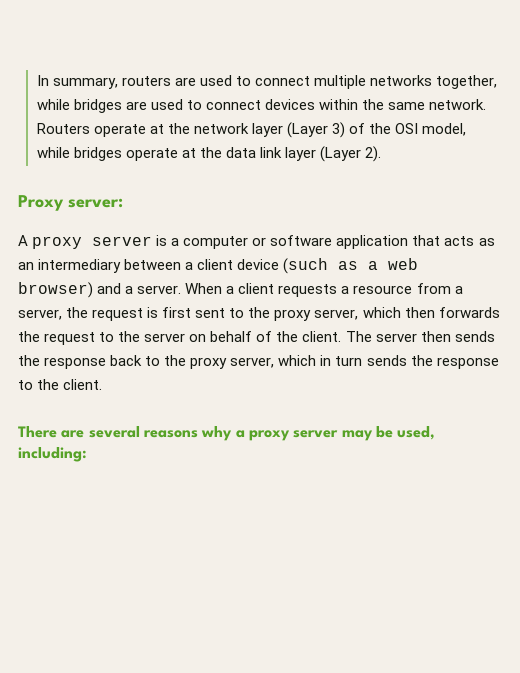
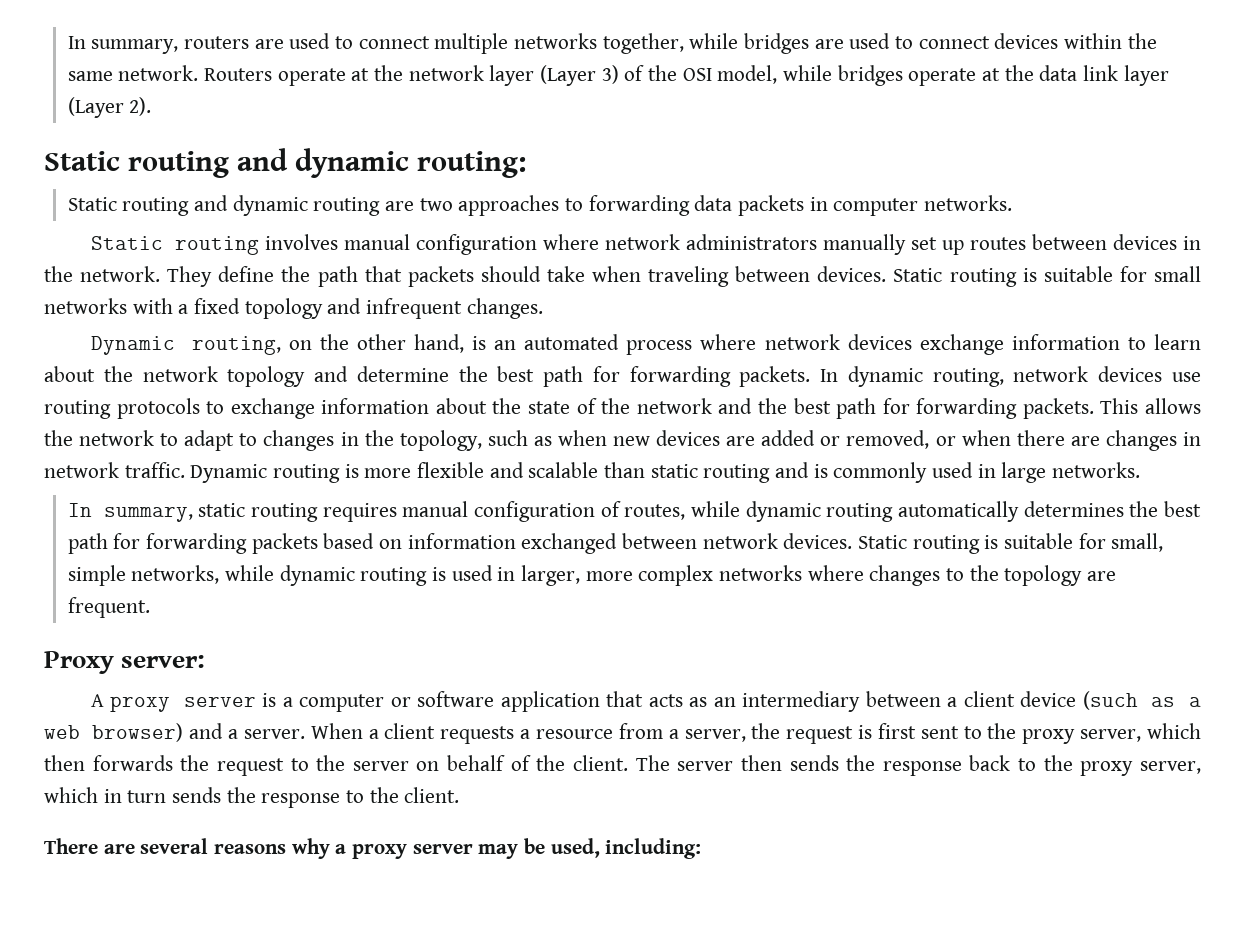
(382, 154) none -> [44,148,526,178] [67,195,1013,216] [90,234,1201,255] [44,266,1201,287] [44,298,543,319] [90,334,1202,355] [44,366,1201,387] [44,398,1201,419] [44,430,1202,451] [44,462,1141,483] [67,501,1202,522] [67,533,1164,554] [67,565,1117,586] [67,597,150,618] // Static routing and dynamic routing: // Static routing and dynamic routing are two approaches to forwarding data packets in computer networks. // Static routing involves manual configuration where network administrators manually set up routes between devices in the network. They define the path that packets should take when traveling between devices. Static routing is suitable for small networks with a fixed topology and infrequent changes. // Dynamic routing, on the other hand, is an automated process where network devices exchange information to learn about the network topology and determine the best path for forwarding packets. In dynamic routing, network devices use routing protocols to exchange information about the state of the network and the best path for forwarding packets. This allows the network to adapt to changes in the topology, such as when new devices are added or removed, or when there are changes in network traffic. Dynamic routing is more flexible and scalable than static routing and is commonly used in large networks. // In summary, static routing requires manual configuration of routes, while dynamic routing automatically determines the best path for forwarding packets based on information exchanged between network devices. Static routing is suitable for small, simple networks, while dynamic routing is used in larger, more complex networks where changes to the topology are frequent.

